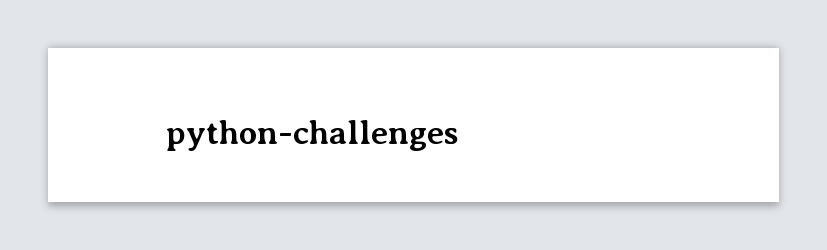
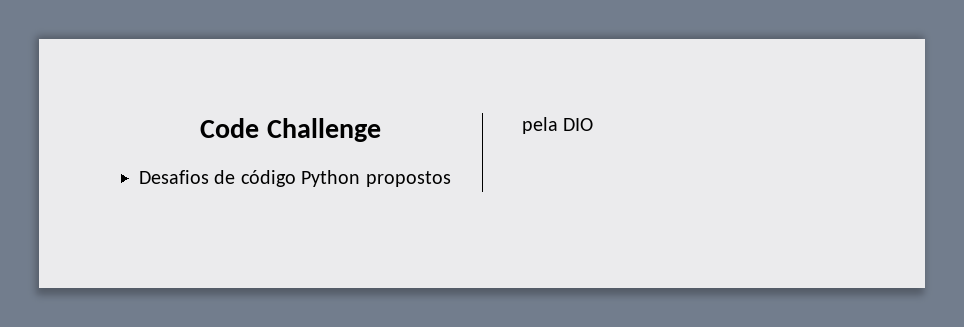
[166,120,458,151] python-challenges -> [200,118,381,142] [139,170,451,187] [522,117,594,134] Code Challenge // Desafios de código Python propostos pela DIO

